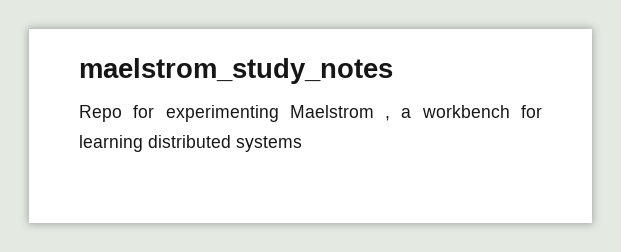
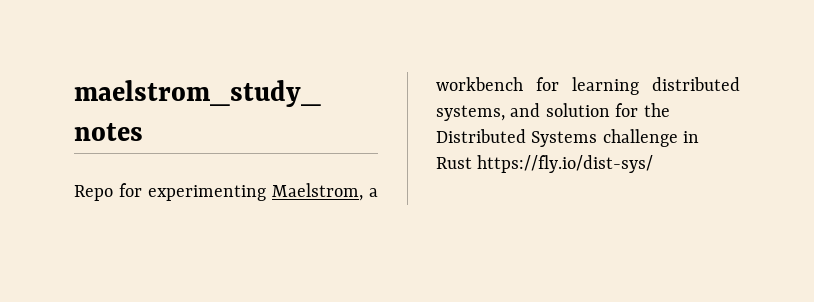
[289,105,391,121] Maelstrom , -> [272,183,363,201] Maelstrom,
[236,136,302,152] systems -> [436,103,670,121] [436,129,700,147] [436,155,654,173] systems, and solution for the Distributed Systems challenge in Rust https://fly.io/dist-sys/

